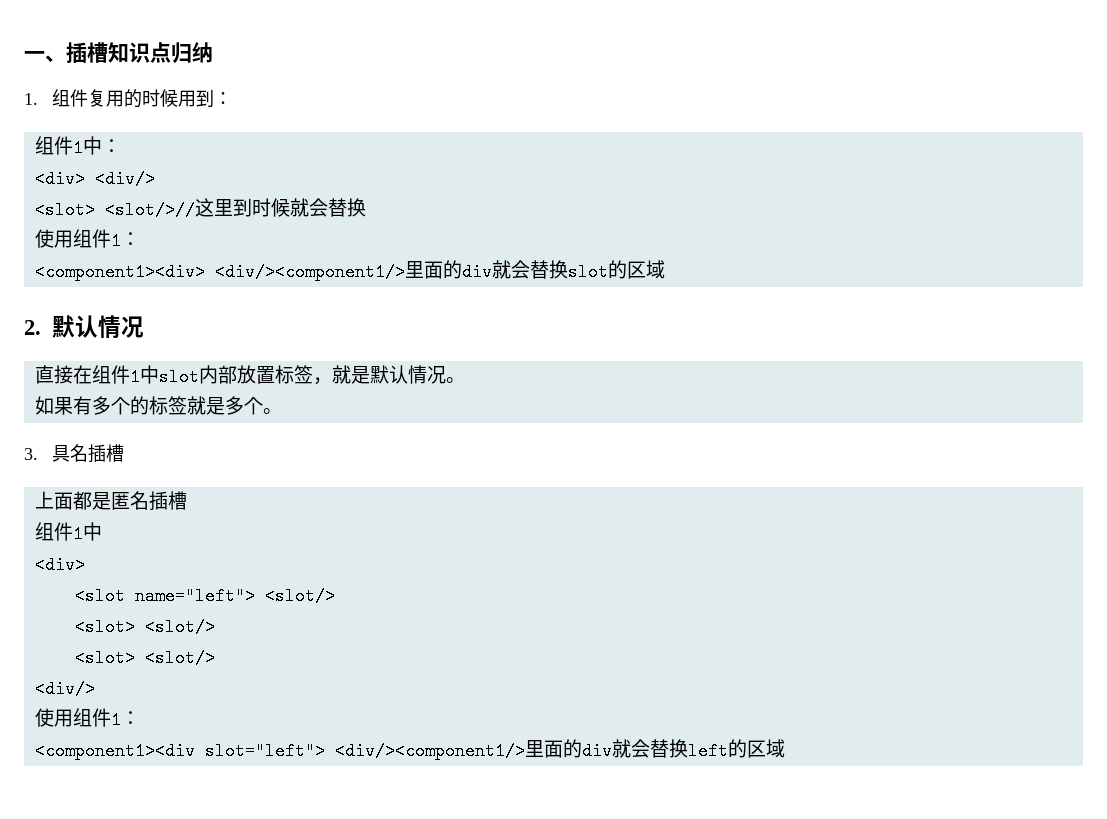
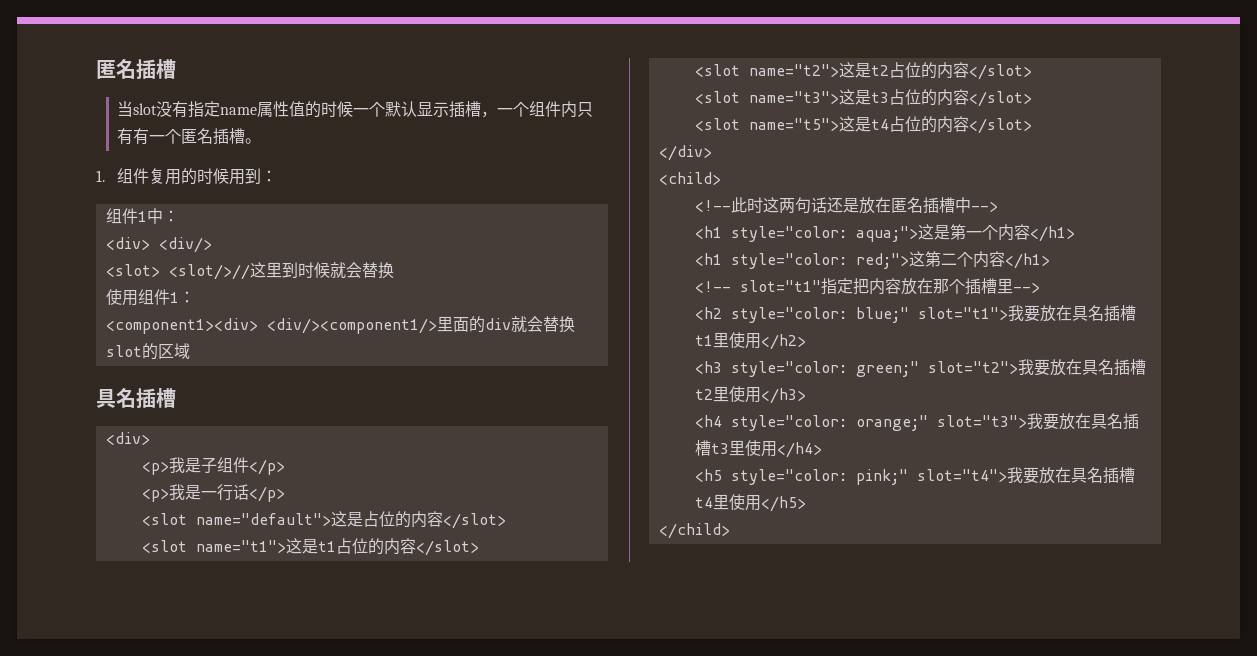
[24,42,213,64] 一、插槽知识点归纳 -> [96,59,176,79] [117,101,594,118] [117,128,262,145] 匿名插槽 // 当slot没有指定name属性值的时候一个默认显示插槽，一个组件内只有有一个匿名插槽。
[24,315,144,339] [34,365,465,386] [34,396,282,415] [24,444,124,463] [34,491,187,511] [34,522,102,543] [34,556,85,574] [74,587,335,605] [74,618,215,636] [74,649,215,667] [34,680,95,698] [34,708,140,729] [34,739,785,760] 2.默认情况 // 直接在组件1中slot内部放置标签，就是默认情况。 // 如果有多个的标签就是多个。 // 3.具名插槽 // 上面都是匿名插槽 // 组件1中 // <div> // <slot name="left"> <slot/> // <slot> <slot/> // <slot> <slot/> // <div/> // 使用组件1： // <component1><div slot="left"> <div/><component1/>里面的div就会替换left的区域 -> [96,388,176,408] [105,432,150,445] [141,457,285,475] [141,484,285,502] [141,511,506,529] [141,538,479,556] [694,62,1032,80] [694,89,1032,107] [694,116,1032,134] [658,145,712,161] [658,172,721,185] [694,197,998,214] [694,224,1075,242] [694,251,1050,269] [694,278,1040,295] [694,305,1136,323] [694,332,806,350] [694,359,1146,377] [694,386,806,404] [694,413,1139,431] [694,440,822,458] [694,467,1135,485] [694,494,806,512] [658,523,730,539] 具名插槽 // <div> // <p>我是子组件</p> // <p>我是一行话</p> // <slot name="default">这是占位的内容</slot> // <slot name="t1">这是t1占位的内容</slot> // <slot name="t2">这是t2占位的内容</slot> // <slot name="t3">这是t3占位的内容</slot> // <slot name="t5">这是t4占位的内容</slot> // </div> // <child> // <!--此时这两句话还是放在匿名插槽中--> // <h1 style="color: aqua;">这是第一个内容</h1> // <h1 style="color: red;">这第二个内容</h1> // <!-- slot="t1"指定把内容放在那个插槽里--> // <h2 style="color: blue;" slot="t1">我要放在具名插槽t1里使用</h2> // <h3 style="color: green;" slot="t2">我要放在具名插槽t2里使用</h3> // <h4 style="color: orange;" slot="t3">我要放在具名插槽t3里使用</h4> // <h5 style="color: pink;" slot="t4">我要放在具名插槽t4里使用</h5> // </child>

